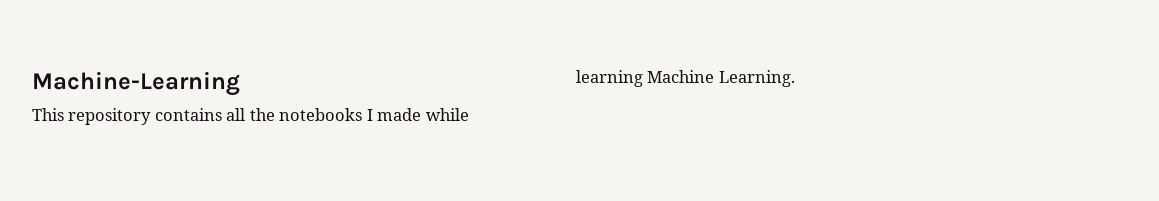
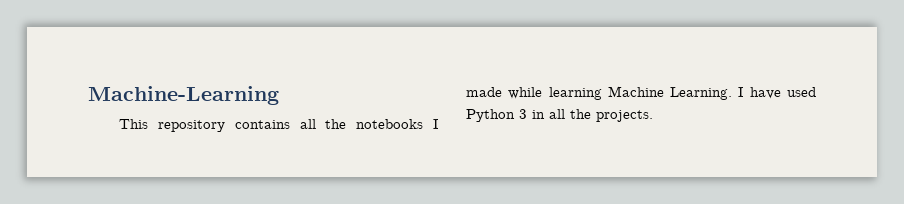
(795, 78) none -> [738,87,816,99] [466,109,653,122] I have used Python 3 in all the projects.

